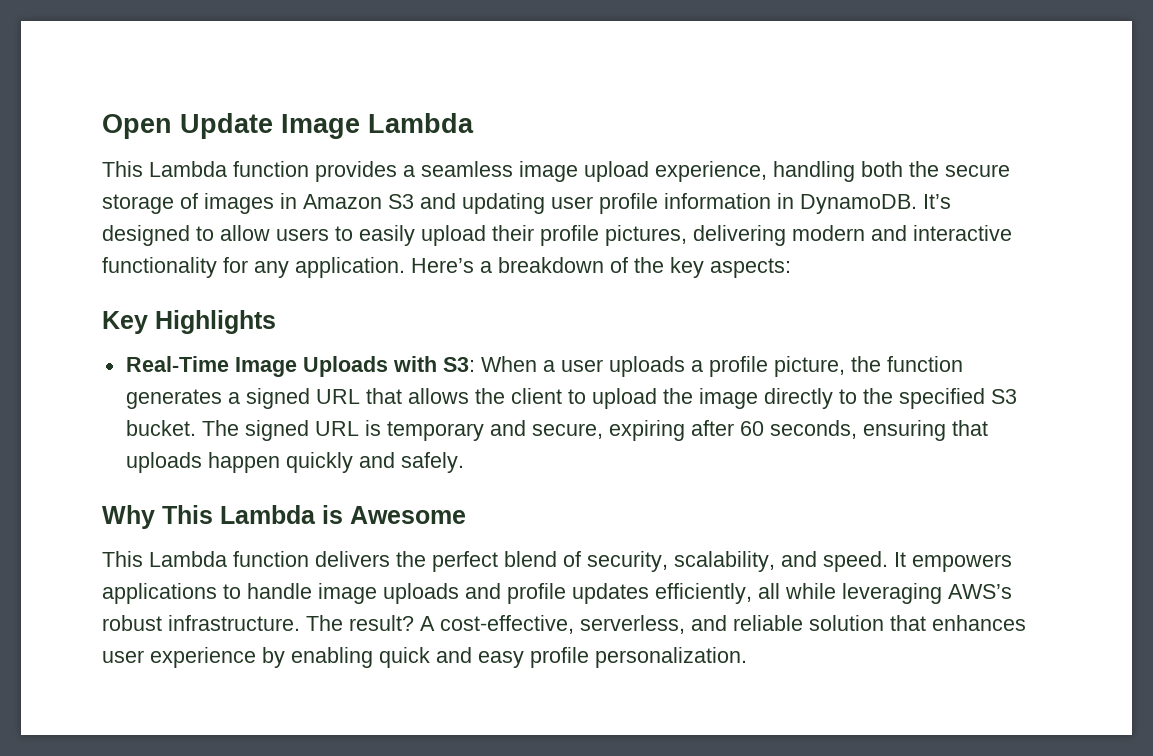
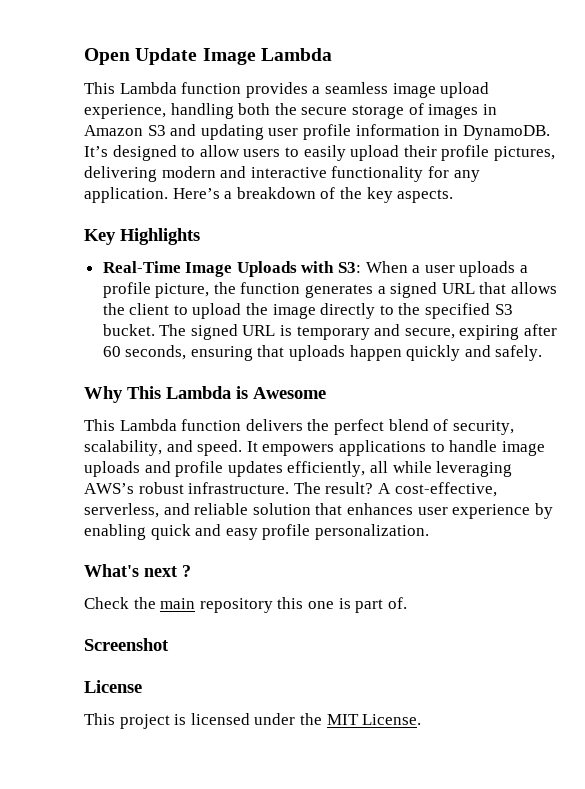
[710,258,791,278] aspects: -> [397,189,454,203] aspects.
(747, 657) none -> [84,564,191,577] [84,597,407,613] [84,638,169,651] [84,680,142,693] [84,713,422,729] // What's next ? // Check the main repository this one is part of. // Screenshot // License // This project is licensed under the MIT License.

